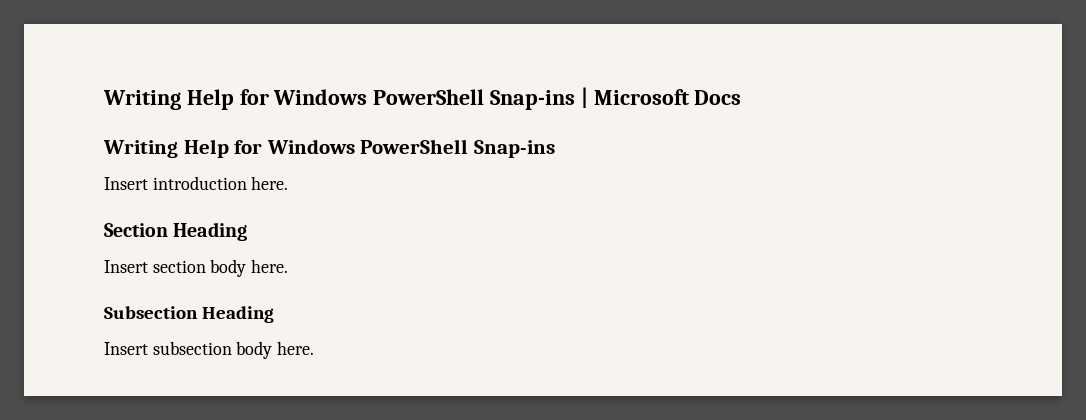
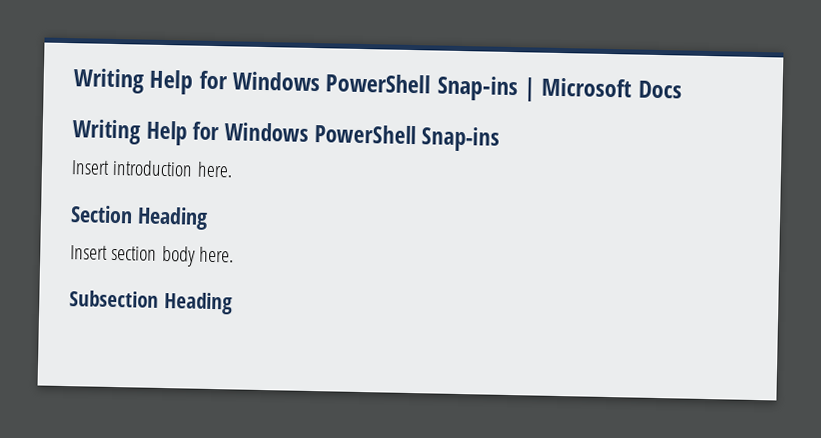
[104,341,315,359] // Insert subsection body here. -> (233, 303) none

